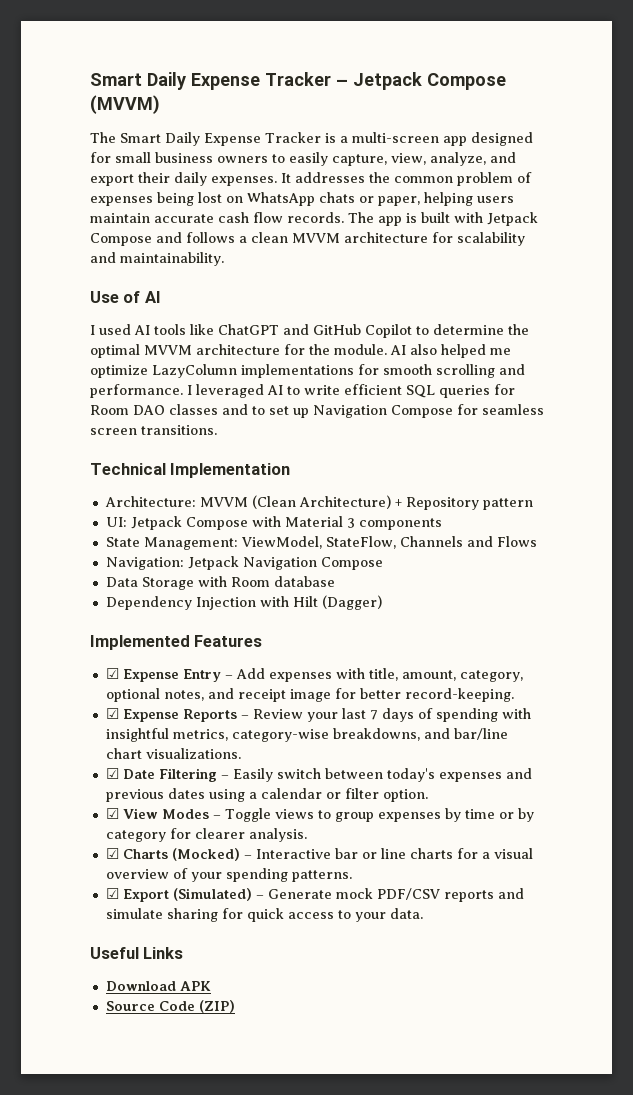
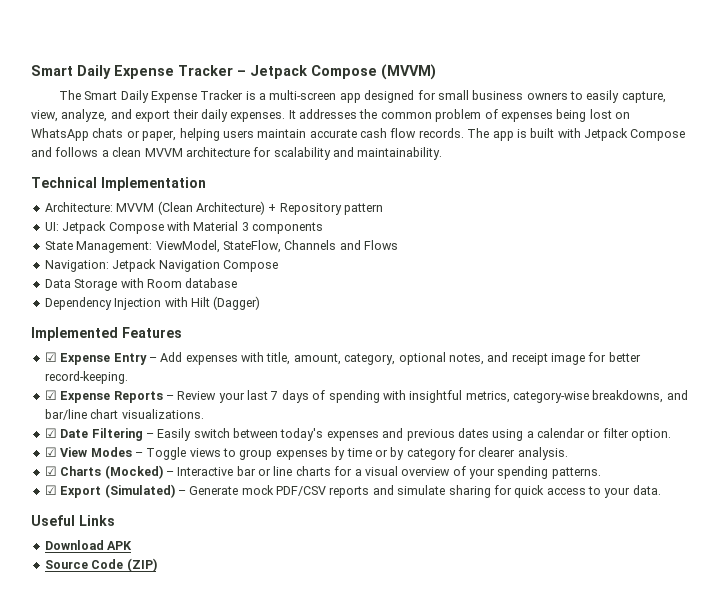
[90,291,161,303] [90,324,529,338] [90,344,511,358] [90,364,525,378] [90,384,515,398] [90,404,544,418] [90,425,217,435] // Use of AI // I used AI tools like ChatGPT and GitHub Copilot to determine the optimal MVVM architecture for the module. AI also helped me optimize LazyColumn implementations for smooth scrolling and performance. I leveraged AI to write efficient SQL queries for Room DAO classes and to set up Navigation Compose for seamless screen transitions. -> (443, 153) none

